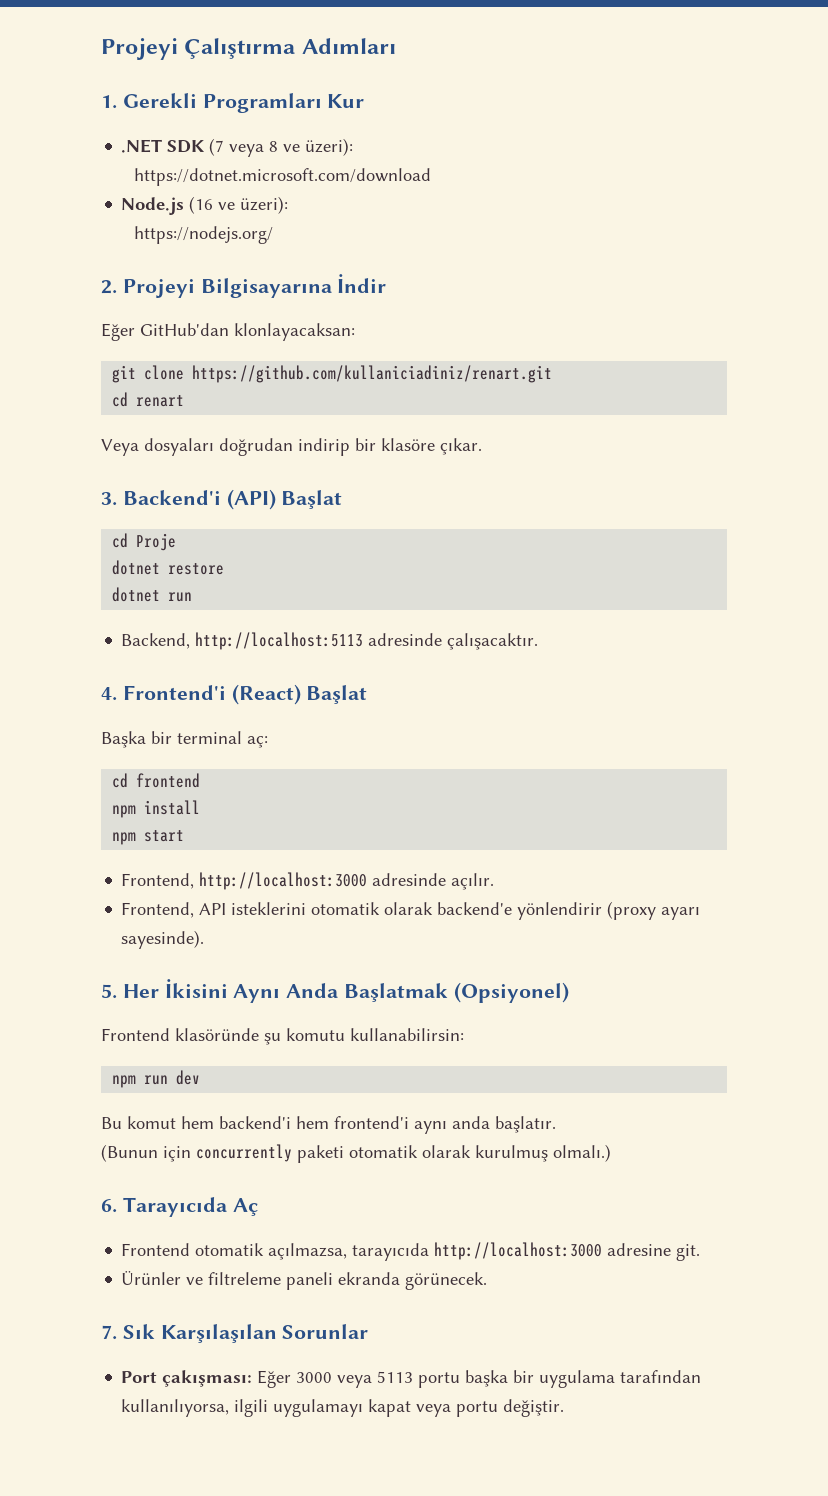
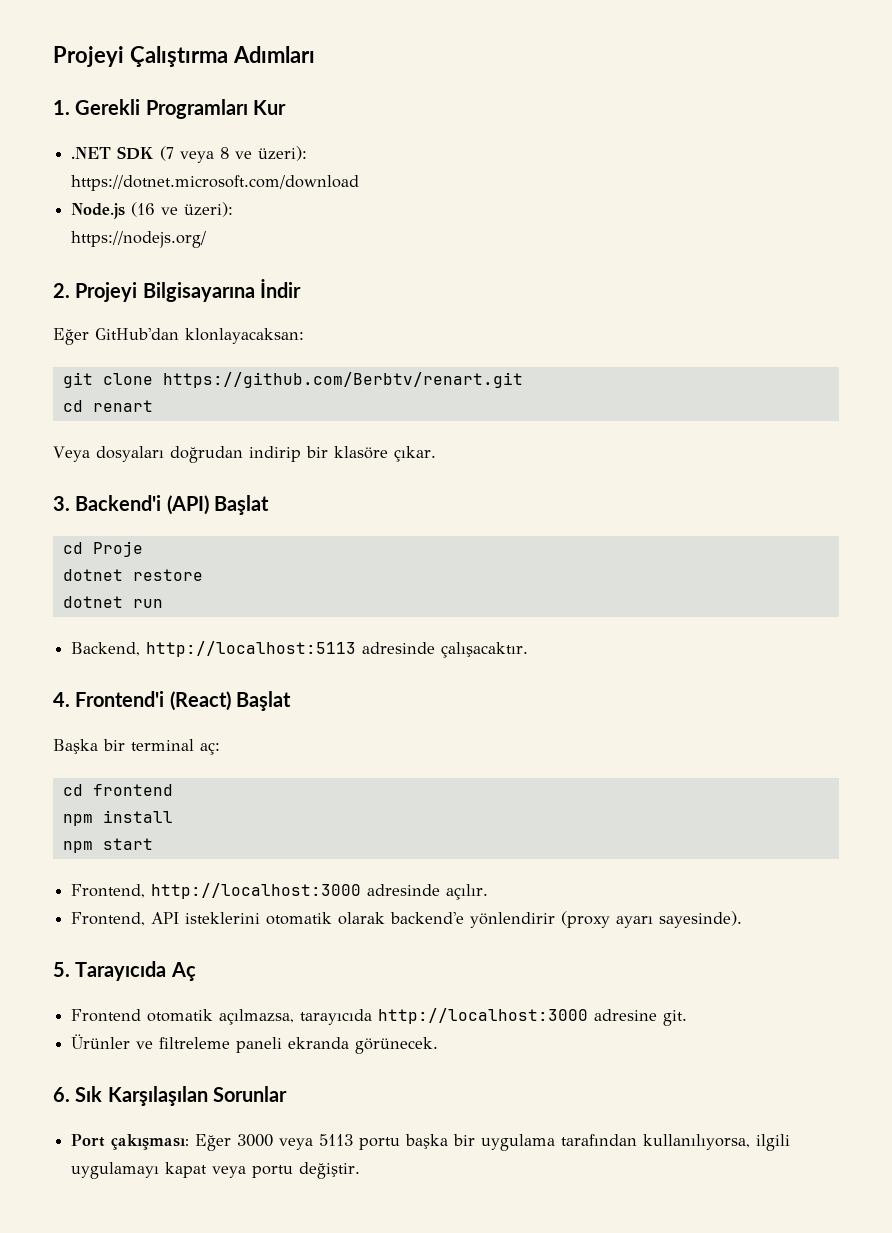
[192,365,553,383] https://github.com/kullaniciadiniz/renart.git -> [162,372,523,388] https://github.com/Berbtv/renart.git
[122,979,569,1003] [101,1028,464,1045] [112,1070,201,1088] [101,1116,556,1134] [101,1144,611,1163] [101,1199,117,1213] Her İkisini Aynı Anda Başlatmak (Opsiyonel) // Frontend klasöründe şu komutu kullanabilirsin: // npm run dev // Bu komut hem backend'i hem frontend'i aynı anda başlatır. // (Bunun için concurrently paketi otomatik olarak kurulmuş olmalı.) // 6. -> (70, 969) none
[101,1325,117,1340] 7. -> [53,1087,70,1102] 6.

